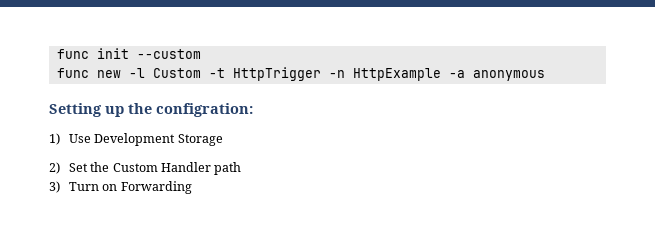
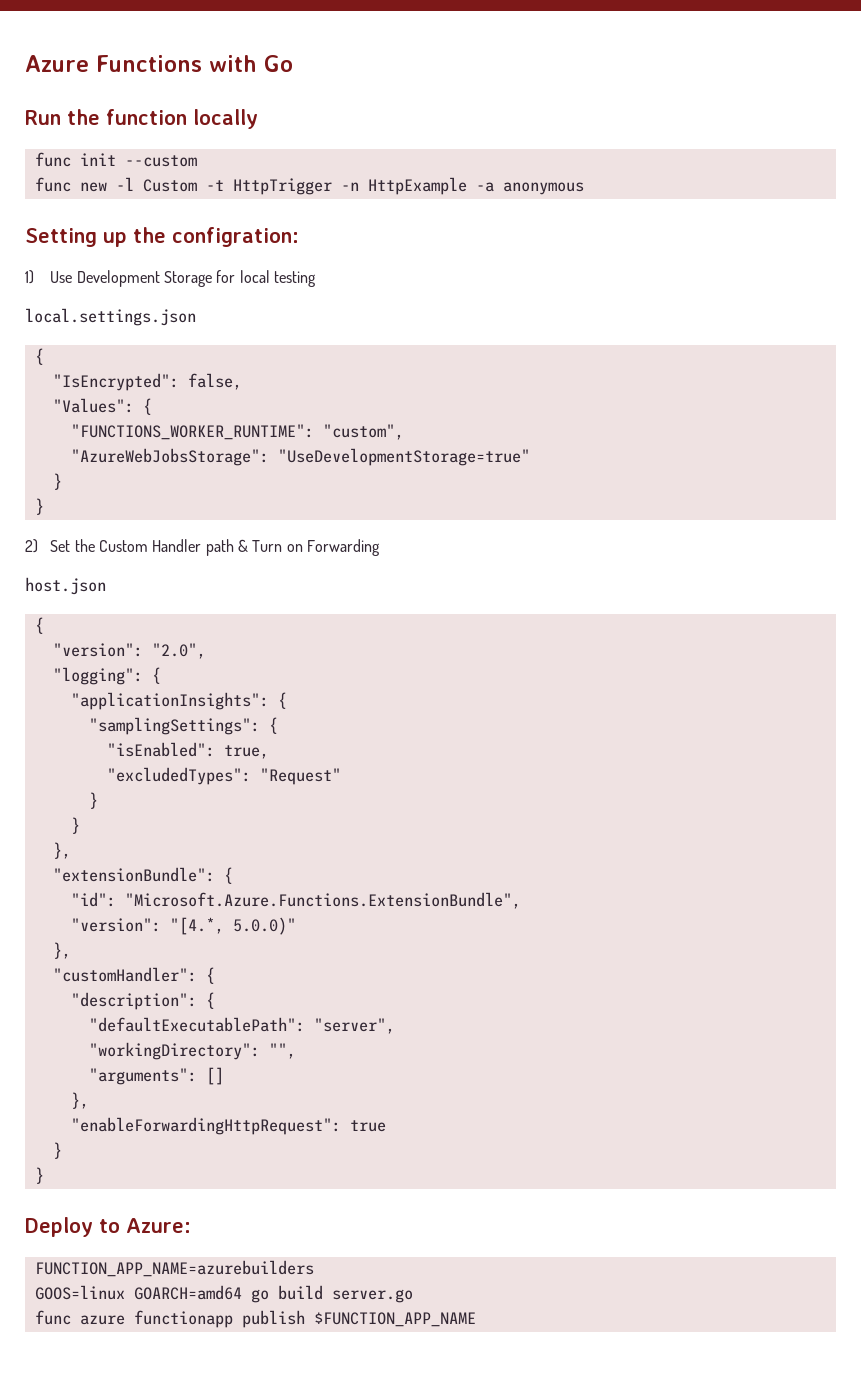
(56, 54) none -> [25,55,293,72] [25,109,258,129] Azure Functions with Go // Run the function locally //
(223, 140) none -> [216,270,316,287] [25,308,196,326] [34,348,44,365] [52,373,242,391] [52,398,152,415] [70,424,404,440] [70,448,530,466] [52,473,62,490] [34,498,44,515] for local testing // local.settings.json // { // "IsEncrypted": false, // "Values": { // "FUNCTIONS_WORKER_RUNTIME": "custom", // "AzureWebJobsStorage": "UseDevelopmentStorage=true" // } // }
[49,181,60,193] // 3) -> [237,539,248,552] &
(192, 187) none -> [25,577,106,595] [34,617,44,634] [52,643,206,659] [52,667,161,685] [70,692,287,710] [88,717,278,735] [106,742,269,759] [106,767,341,785] [88,792,98,809] [70,817,80,834] [52,842,71,859] [52,867,233,884] [70,892,521,909] [70,917,296,935] [52,942,71,959] [52,967,215,984] [70,992,215,1010] [88,1017,395,1034] [88,1042,296,1060] [88,1067,224,1085] [70,1092,89,1109] [70,1117,386,1135] [52,1142,62,1159] [34,1167,44,1184] [25,1217,191,1237] [34,1260,314,1277] [34,1285,413,1303] [34,1310,476,1328] // host.json // { // "version": "2.0", // "logging": { // "applicationInsights": { // "samplingSettings": { // "isEnabled": true, // "excludedTypes": "Request" // } // } // }, // "extensionBundle": { // "id": "Microsoft.Azure.Functions.ExtensionBundle", // "version": "[4.*, 5.0.0)" // }, // "customHandler": { // "description": { // "defaultExecutablePath": "server", // "workingDirectory": "", // "arguments": [] // }, // "enableForwardingHttpRequest": true // } // } // Deploy to Azure: // FUNCTION_APP_NAME=azurebuilders // GOOS=linux GOARCH=amd64 go build server.go // func azure functionapp publish $FUNCTION_APP_NAME

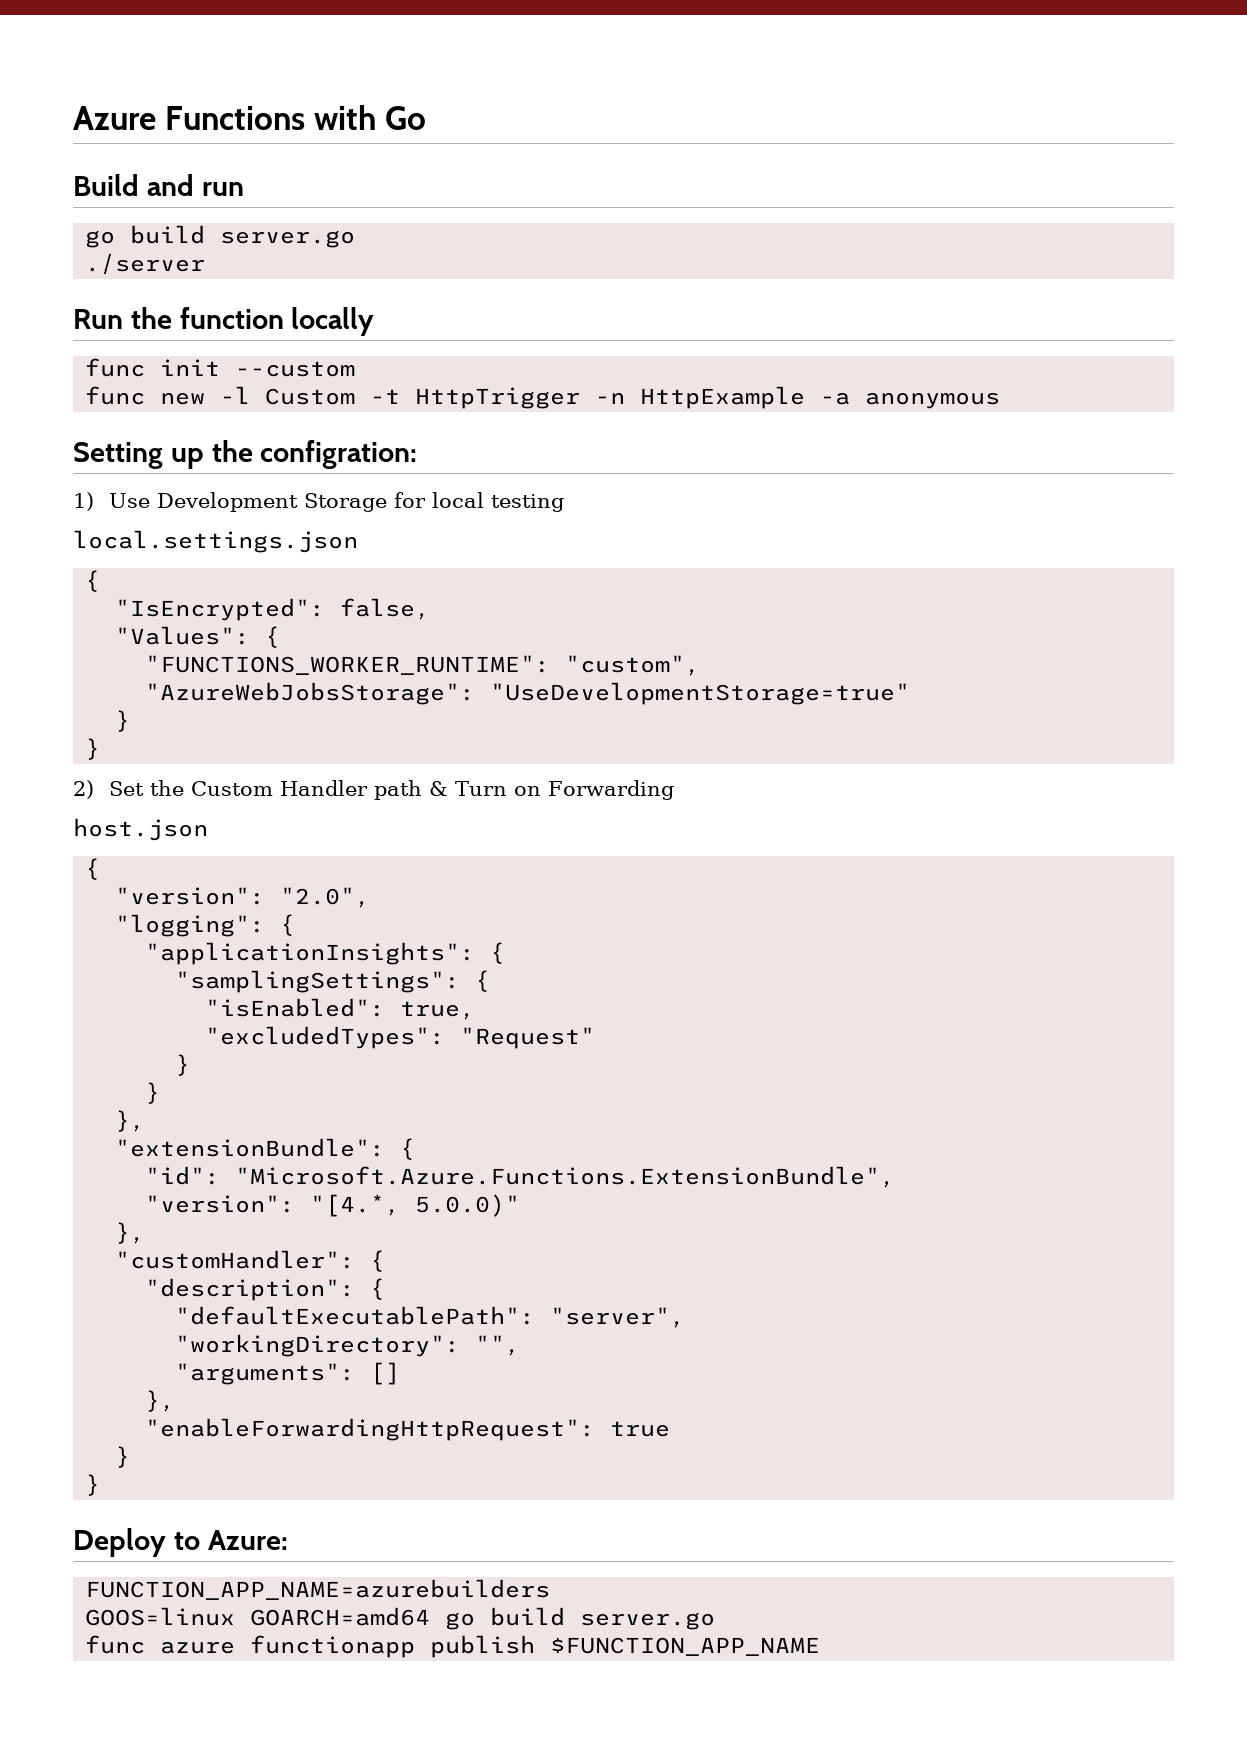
(293, 63) none -> [73,174,244,196] [85,225,356,248] [85,253,206,275] // Build and run // go build server.go // ./server

